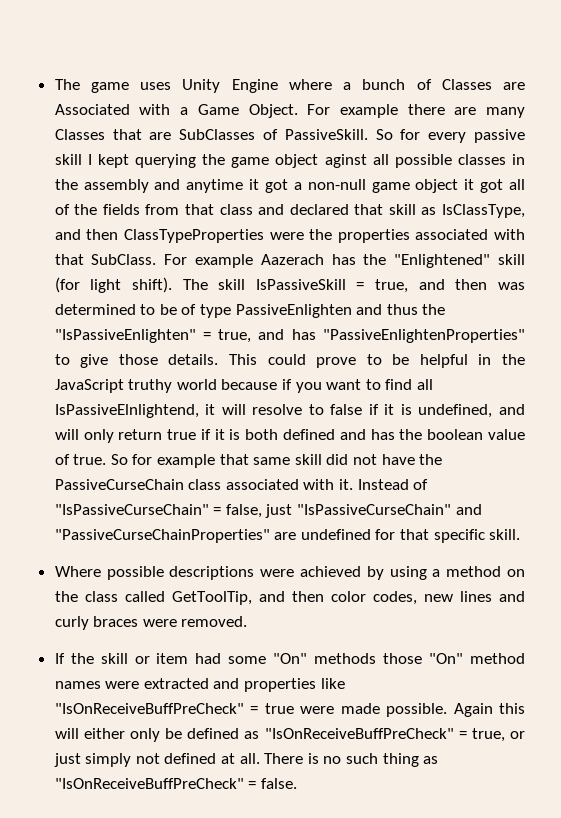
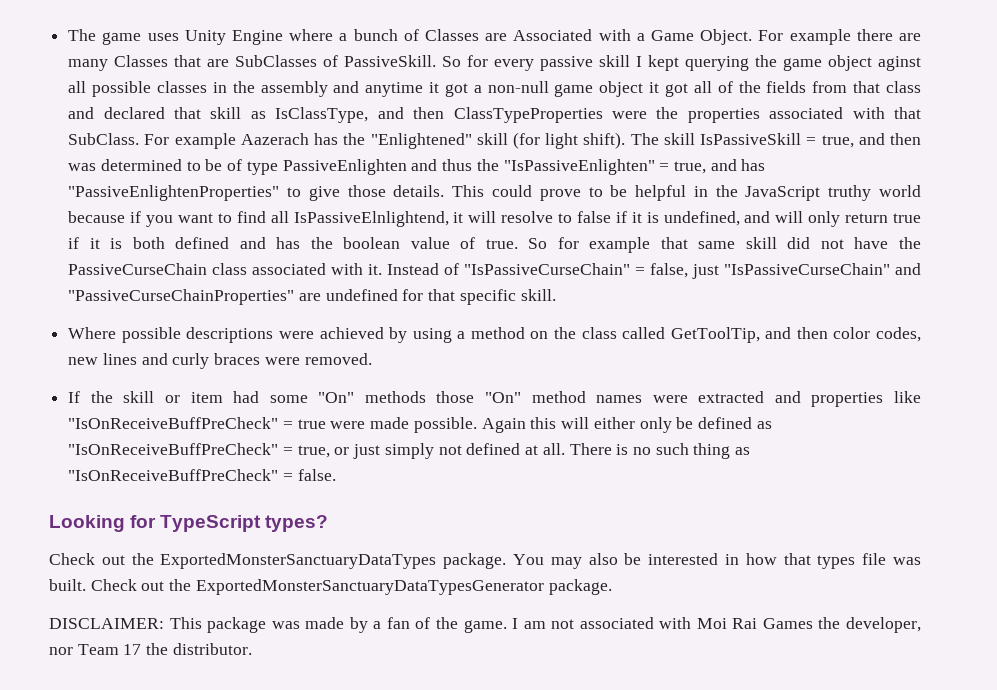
(297, 783) none -> [49,515,329,532] [49,553,921,569] [49,579,612,595] [49,617,921,633] [49,643,252,655] // Looking for TypeScript types? // Check out the ExportedMonsterSanctuaryDataTypes package. You may also be interested in how that types file was built. Check out the ExportedMonsterSanctuaryDataTypesGenerator package. // DISCLAIMER: This package was made by a fan of the game. I am not associated with Moi Rai Games the developer, nor Team 17 the distributor.

